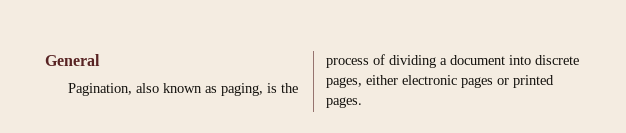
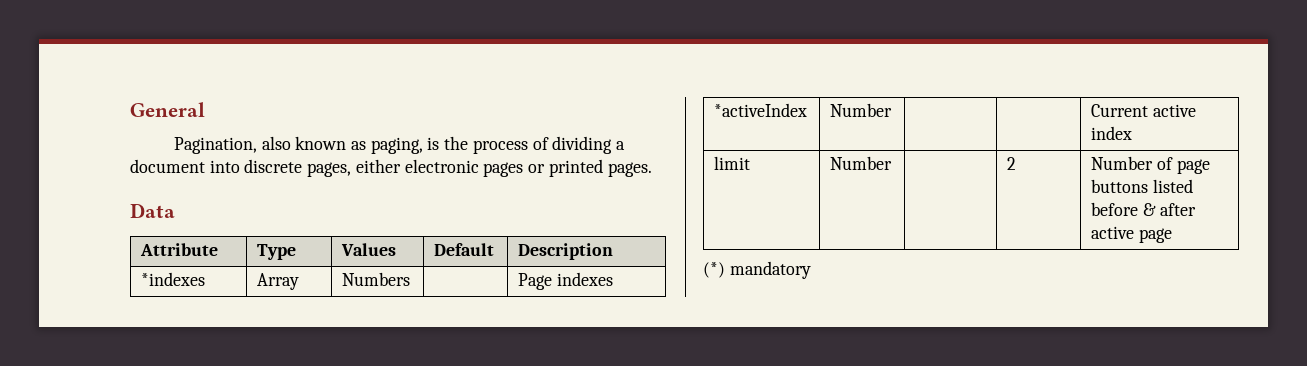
(362, 102) none -> [130,203,175,218] [140,243,219,256] [257,244,297,260] [341,243,397,256] [434,243,495,256] [518,243,614,260] [141,272,206,286] [257,273,300,290] [342,272,411,286] [518,272,614,290] [714,103,808,117] [830,103,893,117] [1091,104,1197,117] [1091,126,1133,140] [714,156,751,170] [830,156,893,170] [1007,157,1017,170] [1091,156,1210,174] [1091,179,1194,193] [1091,202,1196,216] [1091,226,1173,243] [703,261,811,279] // Data // Attribute | Type | Values | Default | Description // *indexes | Array | Numbers | | Page indexes // *activeIndex | Number | | | Current active index // limit | Number | | 2 | Number of page buttons listed before & after active page // (*) mandatory

